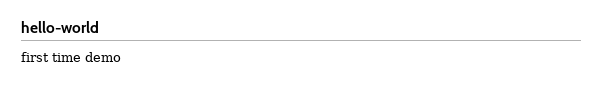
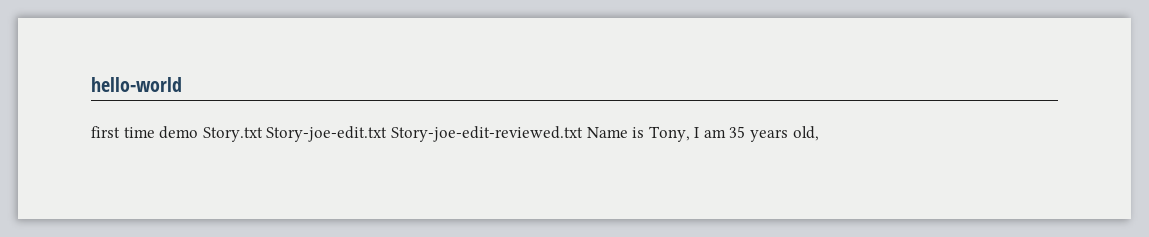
(121, 57) none -> [202,126,819,142] Story.txt Story-joe-edit.txt Story-joe-edit-reviewed.txt Name is Tony, I am 35 years old,

